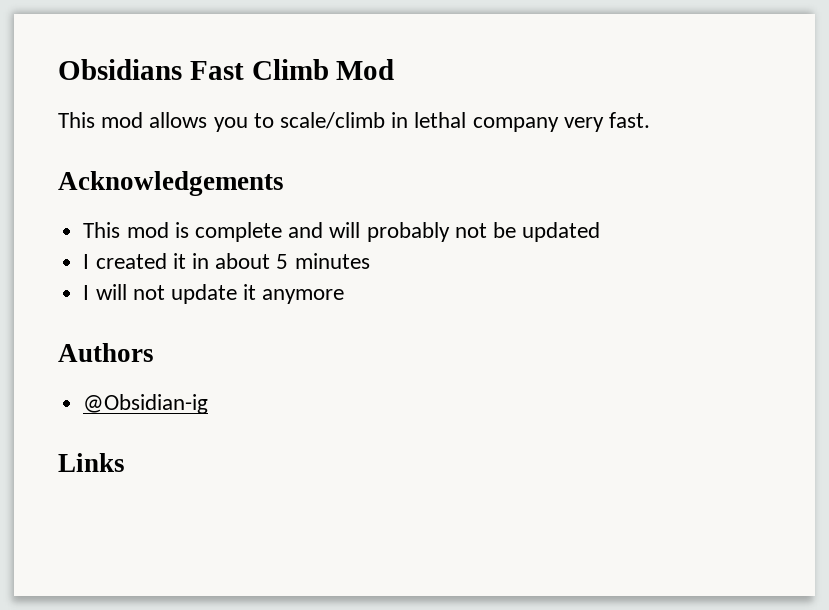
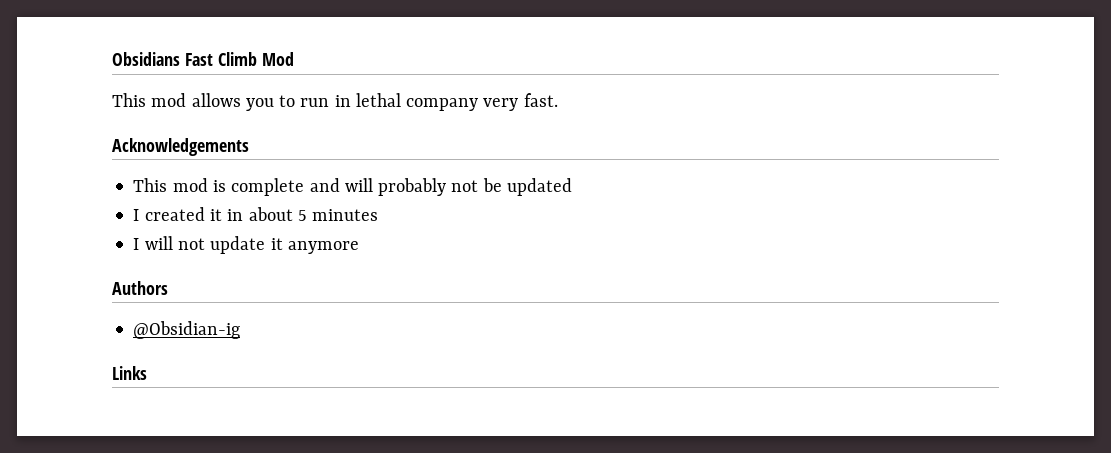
[280,112,386,129] scale/climb -> [300,98,330,107] run

